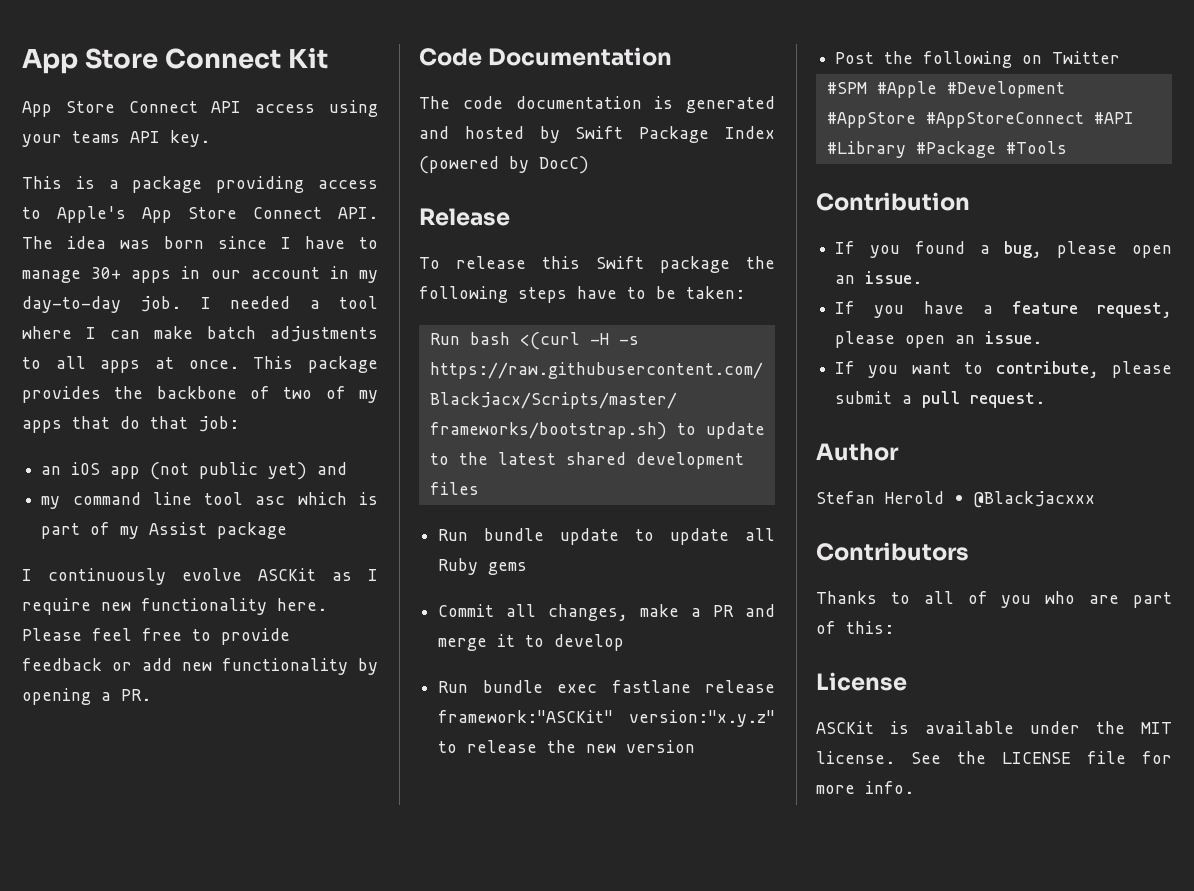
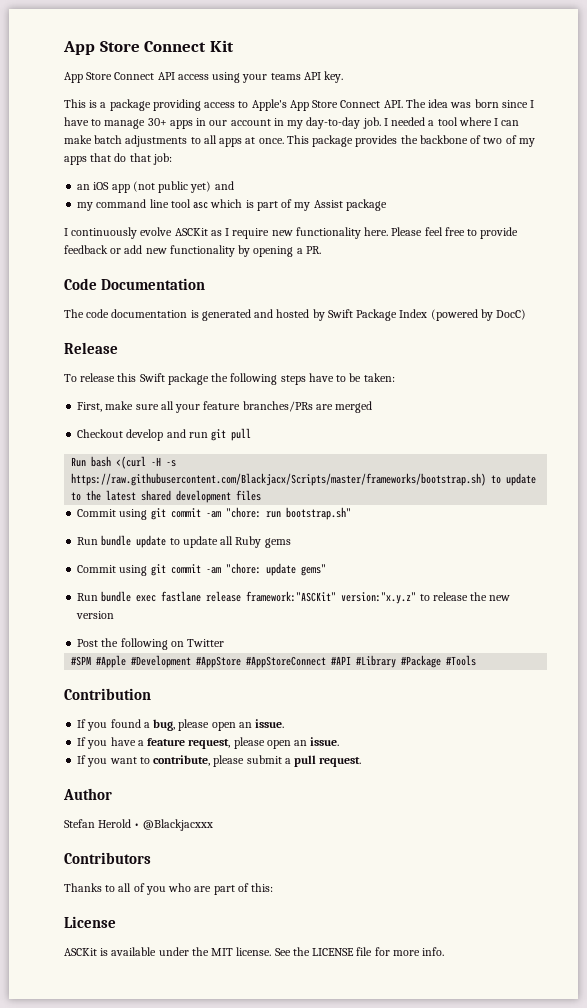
(745, 292) none -> [77,401,373,413] [77,428,252,441] // First, make sure all your feature branches/PRs are merged // Checkout develop and run git pull
(479, 488) none -> [77,507,351,520] // Commit using git commit -am "chore: run bootstrap.sh"
[506,604,775,621] [438,634,625,651] all changes, make a PR and merge it to develop -> [119,563,326,576] using git commit -am "chore: update gems"

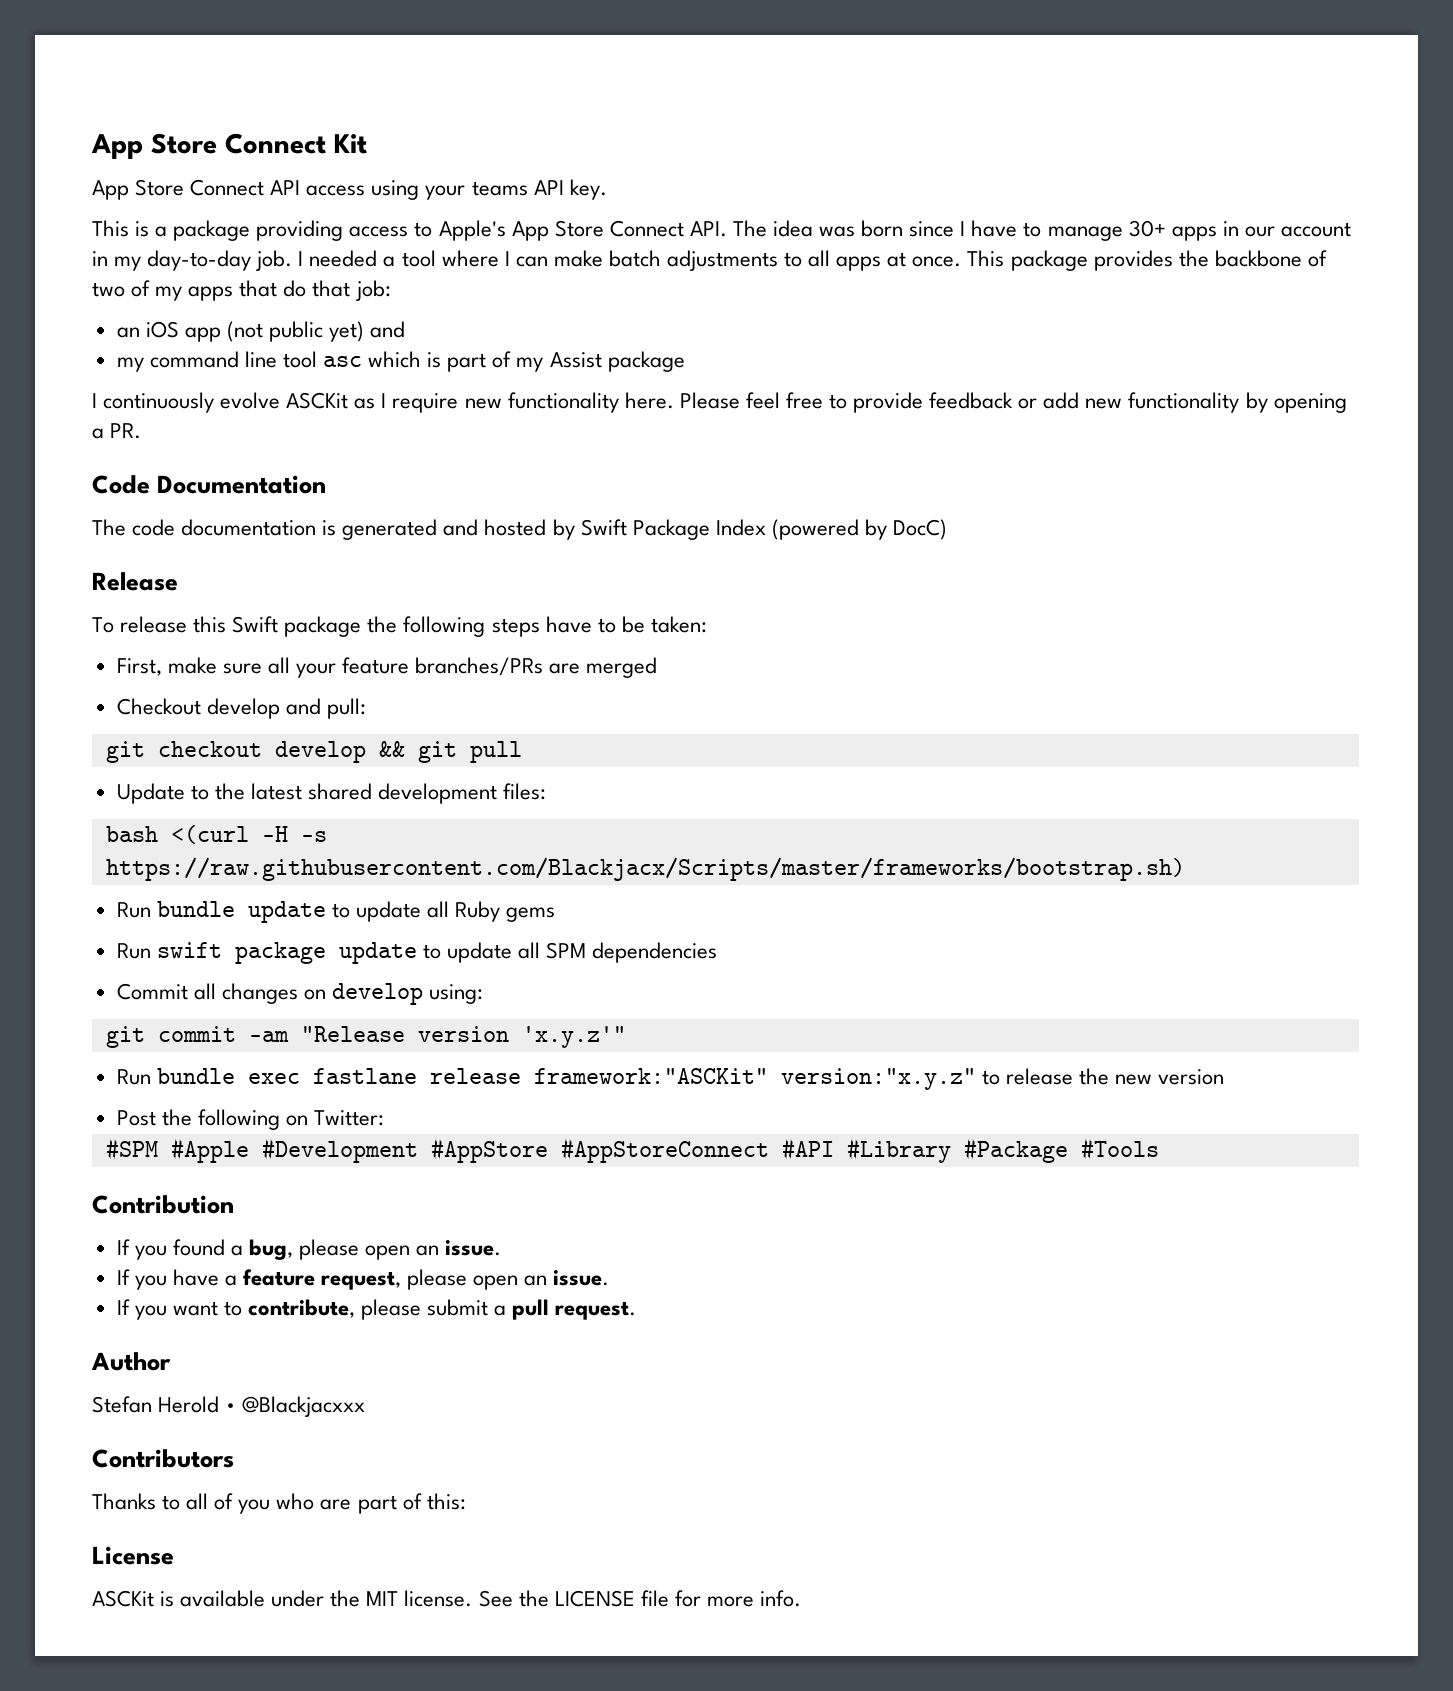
[188,428,252,441] [71,457,87,467] run git pull // Run -> [326,698,366,719] [105,741,522,763] [116,783,547,804] pull: // git checkout develop && git pull // Update to the latest shared development files: //
[491,473,537,486] [71,490,262,503] [77,507,351,520] to update to the latest shared development files // Commit using git commit -am "chore: run bootstrap.sh" -> (1185, 869) none
[77,563,326,576] Commit using git commit -am "chore: update gems" -> [116,942,718,964] [116,983,484,1005] [105,1026,626,1048] Run swift package update to update all SPM dependencies // Commit all changes on develop using: // git commit -am "Release version 'x.y.z'"
[187,639,225,647] Twitter -> [314,1110,385,1126] Twitter:

